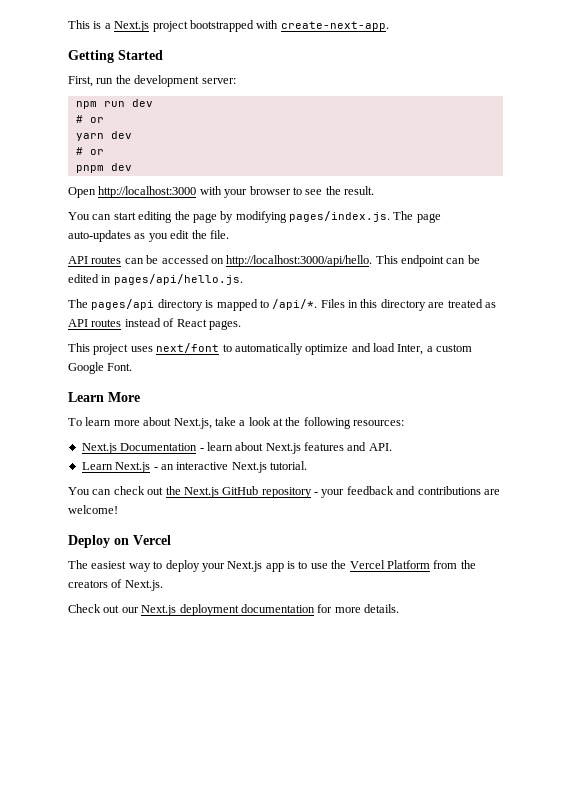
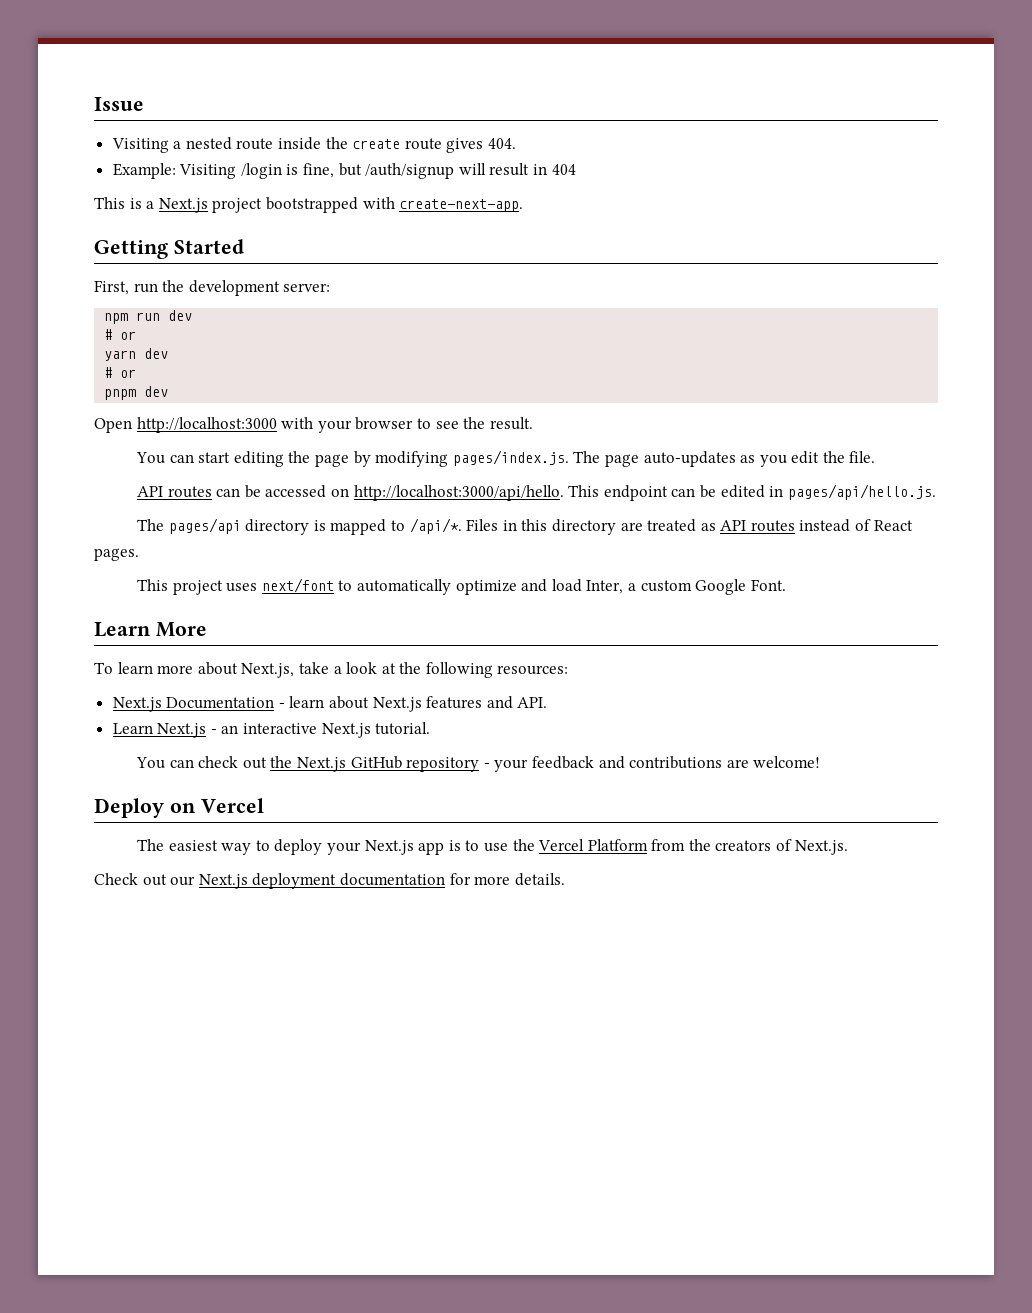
(68, 24) none -> [94,97,144,111] [111,137,517,153] [112,163,576,179] Issue // Visiting a nested route inside the create route gives 404. // Example: Visiting /login is fine, but /auth/signup will result in 404 //

